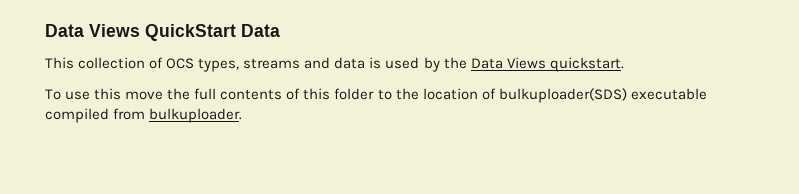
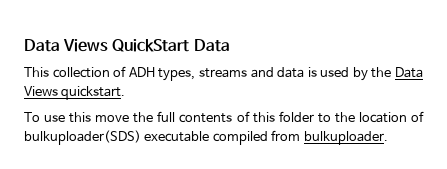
[166,58,195,69] OCS -> [128,67,155,77] ADH

